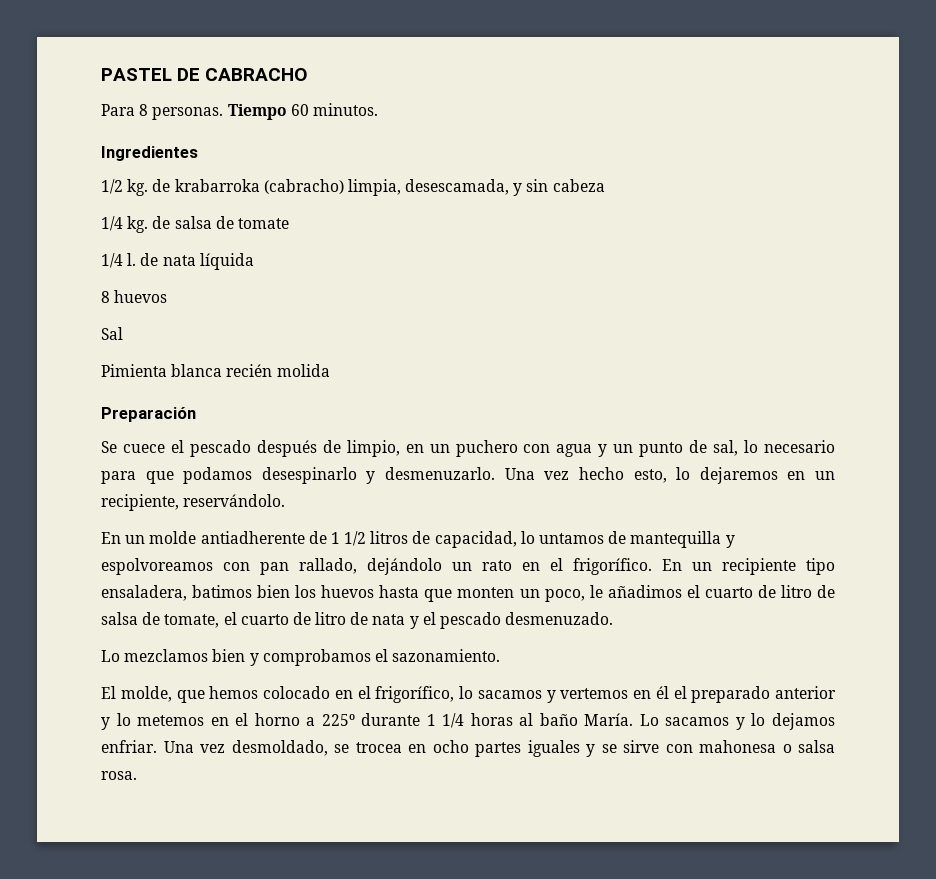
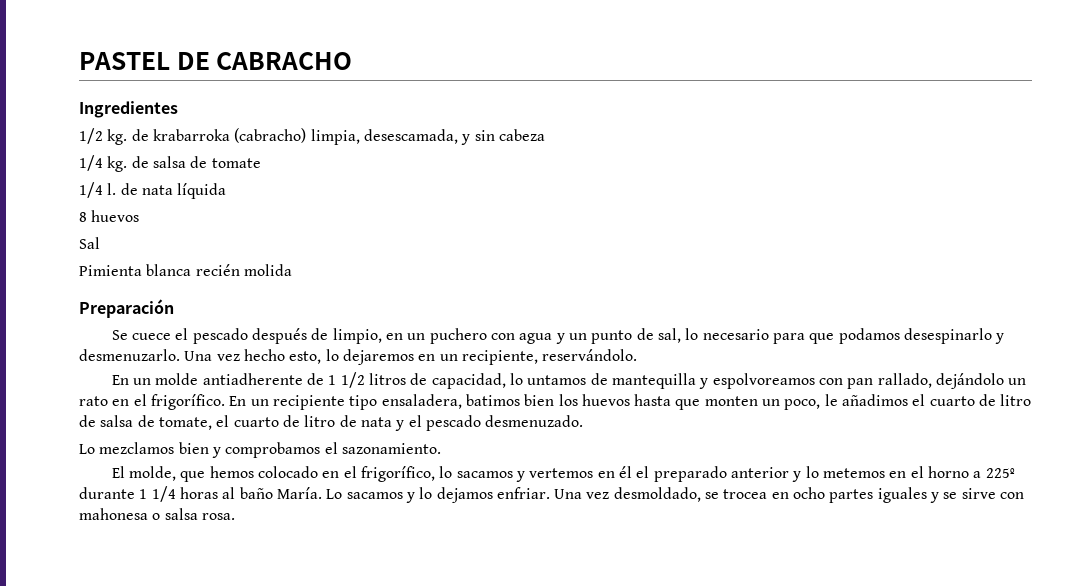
[101,103,378,120] // Para 8 personas. Tiempo 60 minutos. -> (353, 61) none

